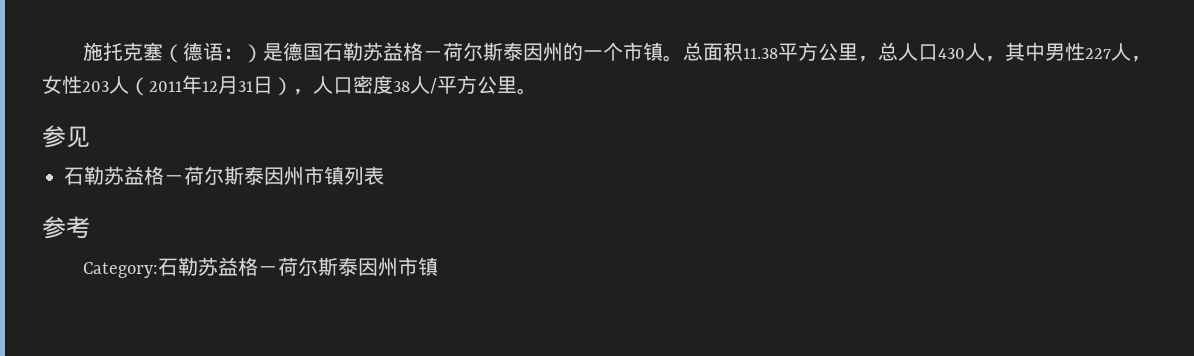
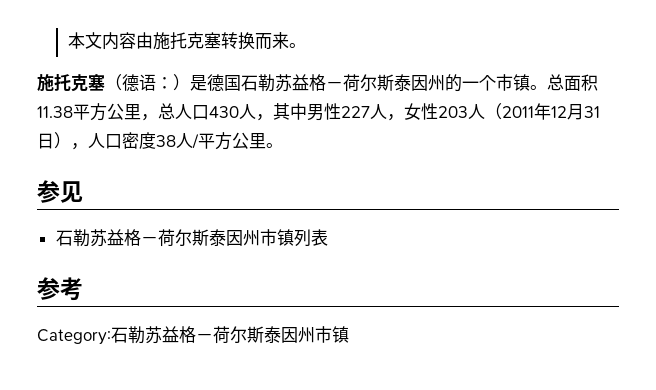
(82, 51) none -> [67,32,306,50] 本文内容由施托克塞转换而来。 //

